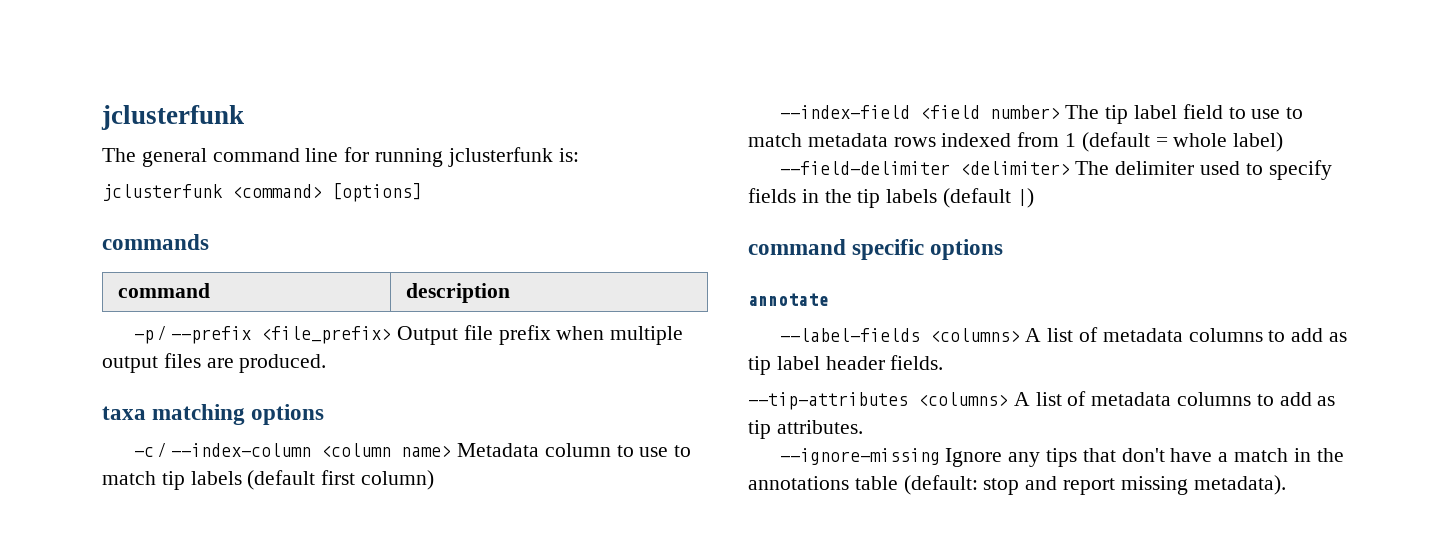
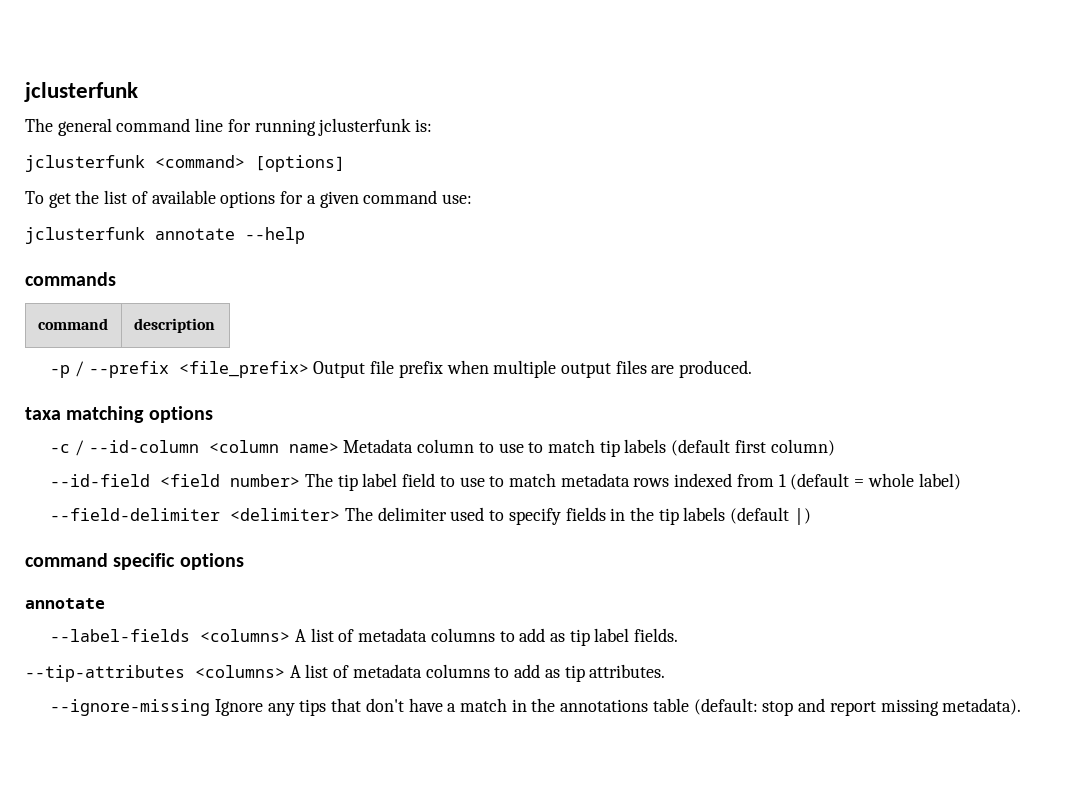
(422, 192) none -> [25,190,472,208] [25,227,305,244] // To get the list of available options for a given command use: // jclusterfunk annotate --help
[171,443,312,457] --index-column -> [88,440,199,453] --id-column
[779,105,910,119] --index-field -> [50,474,151,487] --id-field
[825,356,885,370] header -> (630, 635) none

